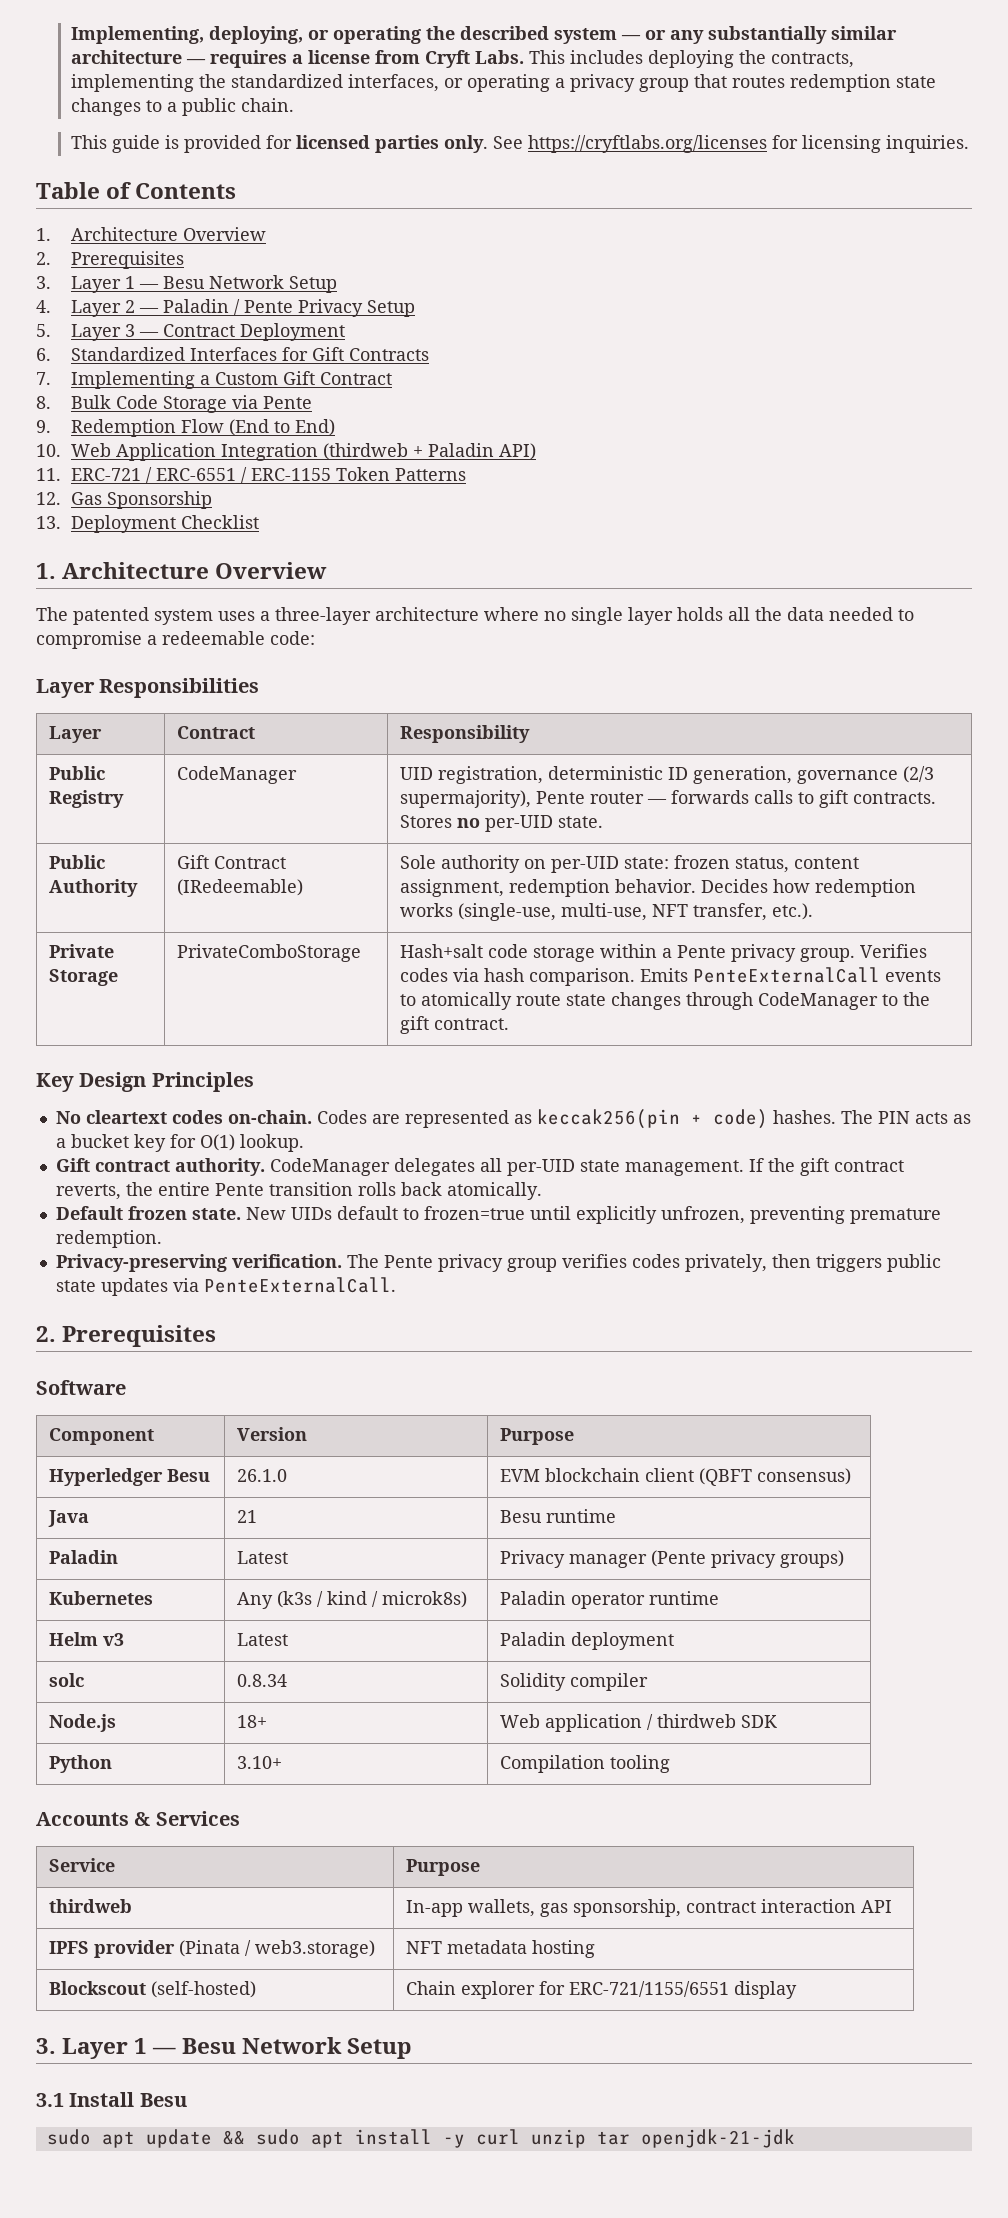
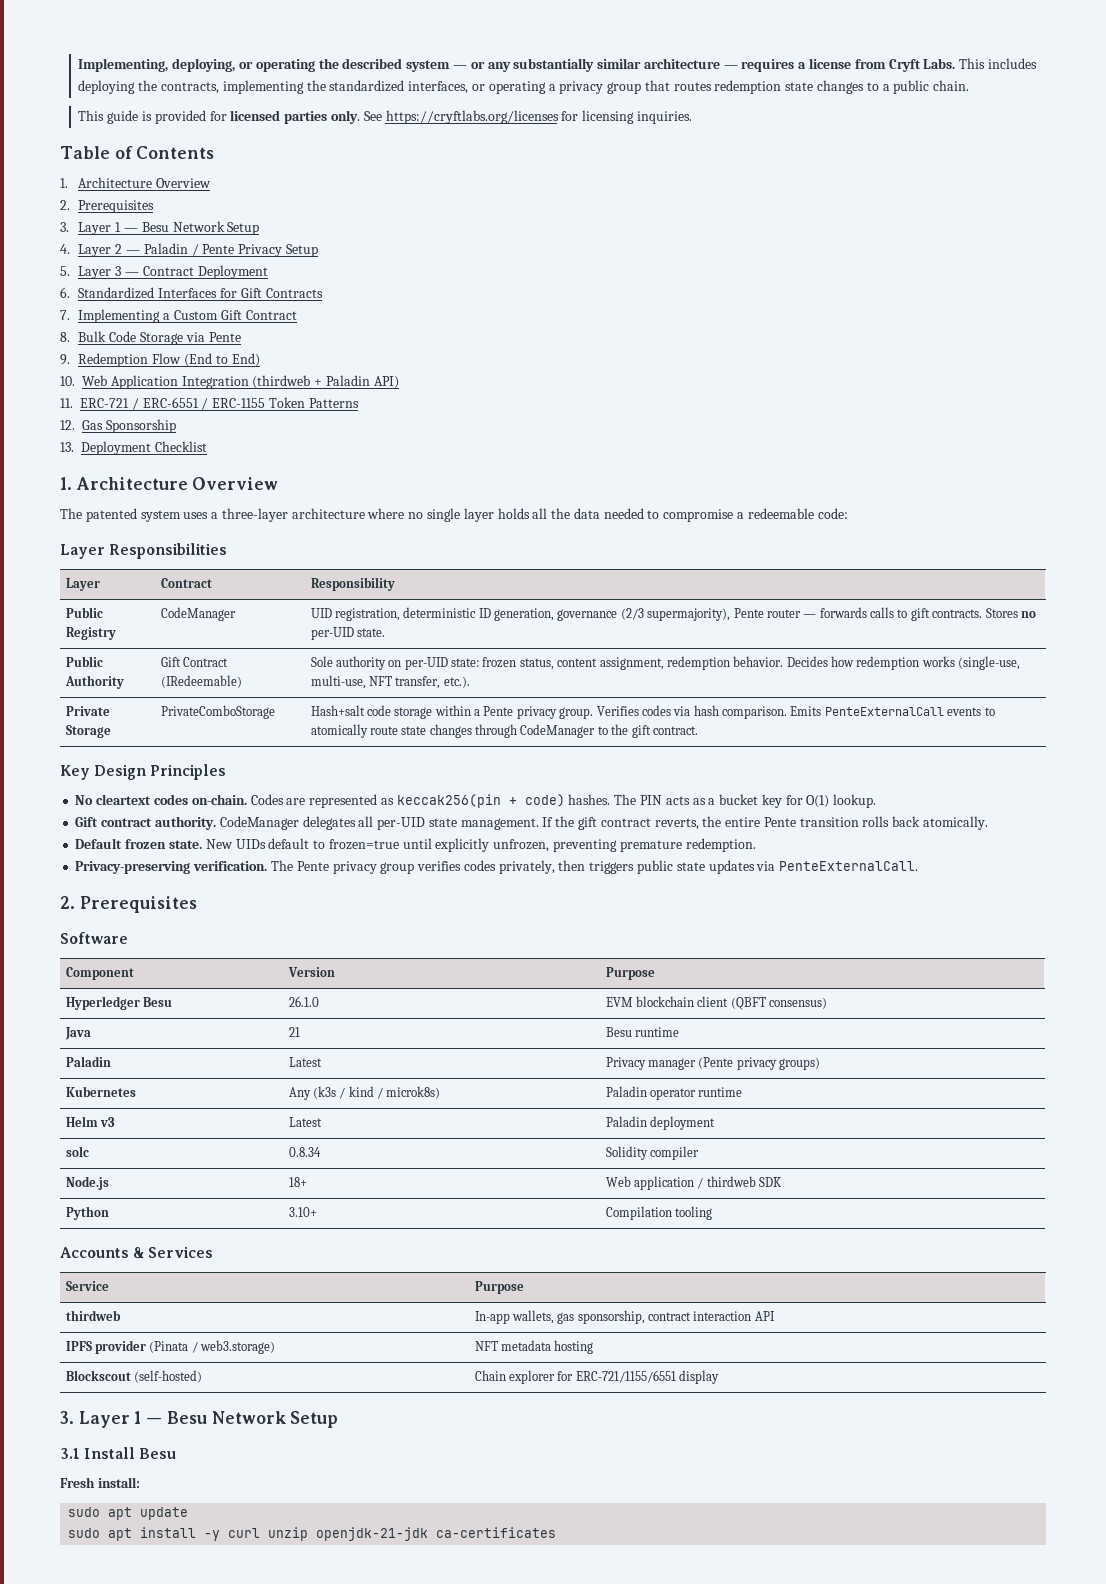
(187, 2100) none -> [60,1477,140,1488] // Fresh install:
[222,2130,245,2145] && -> (189, 1513) //
[596,2129,795,2148] tar openjdk-21-jdk -> [316,1527,557,1541] openjdk-21-jdk ca-certificates

